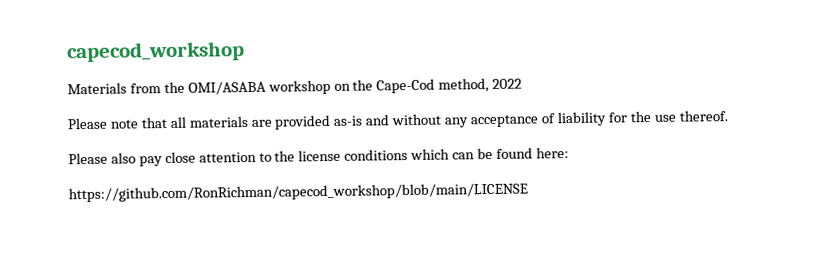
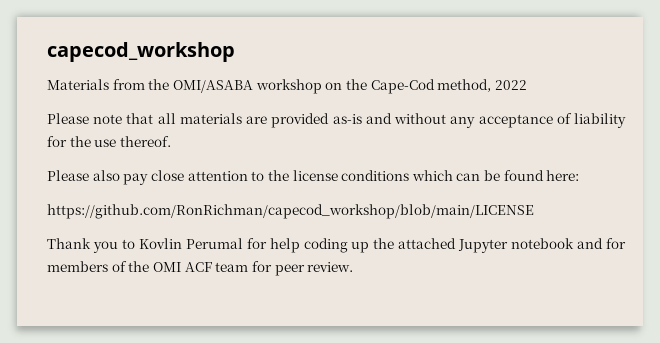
(528, 192) none -> [47,238,627,253] [47,261,354,276] // Thank you to Kovlin Perumal for help coding up the attached Jupyter notebook and for members of the OMI ACF team for peer review.

